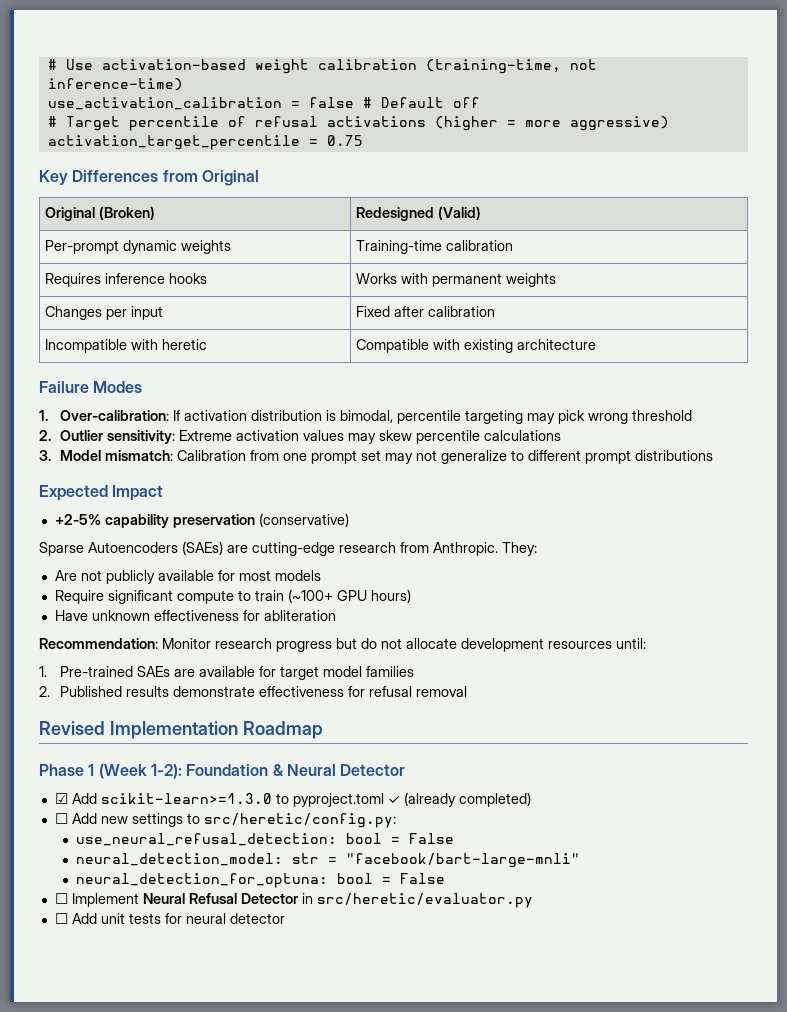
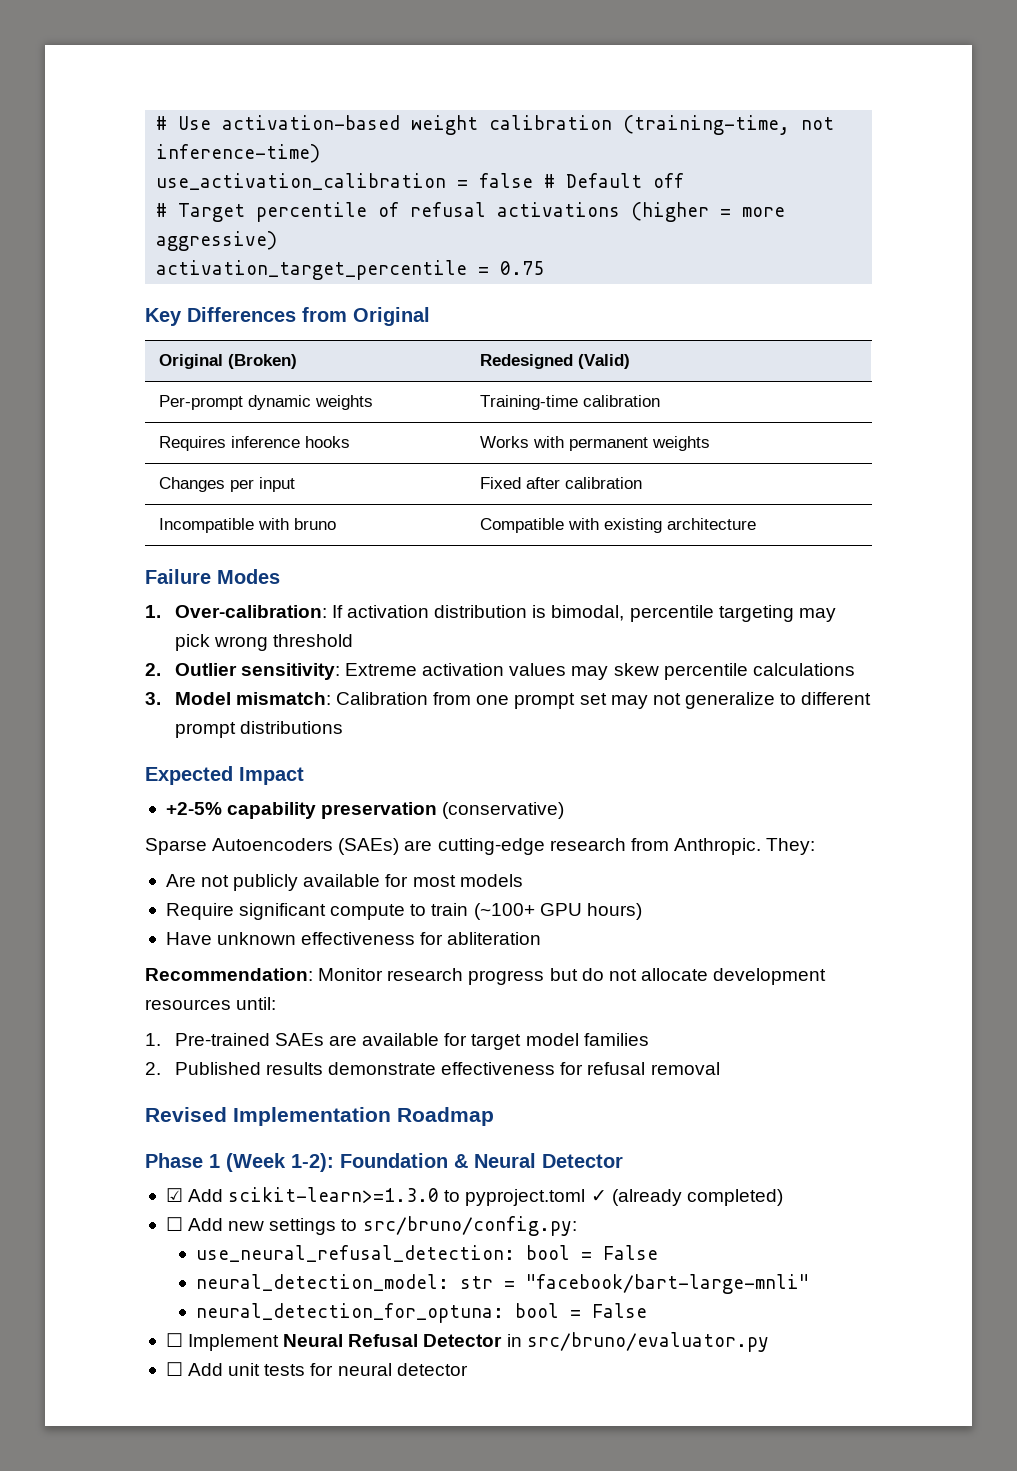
[162,339,208,350] heretic -> [294,518,337,530] bruno
[203,813,396,828] src/heretic/config.py: -> [362,1216,577,1236] src/bruno/config.py:
[316,893,533,908] src/heretic/evaluator.py -> [526,1332,769,1352] src/bruno/evaluator.py

